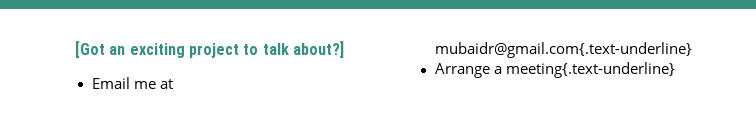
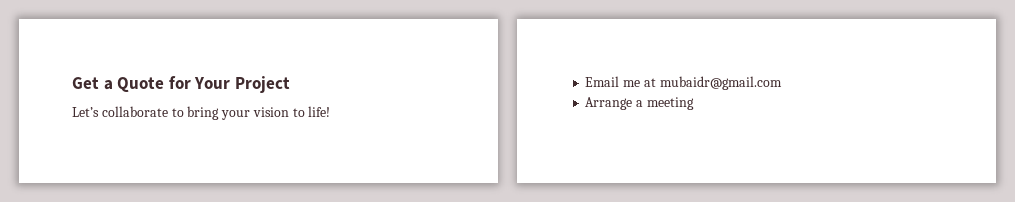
[75,41,344,58] [Got an exciting project to talk about?] -> [72,76,290,93] [72,106,331,120] Get a Quote for Your Project // Let’s collaborate to bring your vision to life!
[434,42,692,58] mubaidr@gmail.com{.text-underline} -> [659,76,782,90] mubaidr@gmail.com
[505,62,675,78] meeting{.text-underline} -> [646,97,694,110] meeting

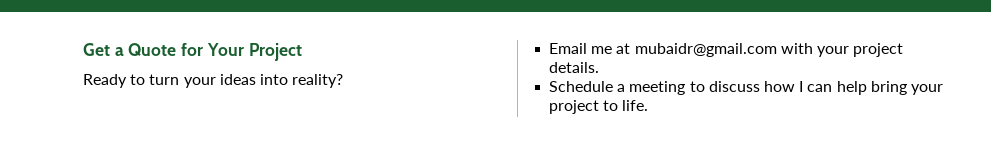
[72,106,331,120] [585,76,782,90] [585,97,694,110] Let’s collaborate to bring your vision to life! // Email me at mubaidr@gmail.com // Arrange a meeting -> [83,74,344,88] [549,43,904,57] [549,62,600,73] [549,81,943,95] [549,100,649,114] Ready to turn your ideas into reality? // Email me at mubaidr@gmail.com with your project details. // Schedule a meeting to discuss how I can help bring your project to life.

